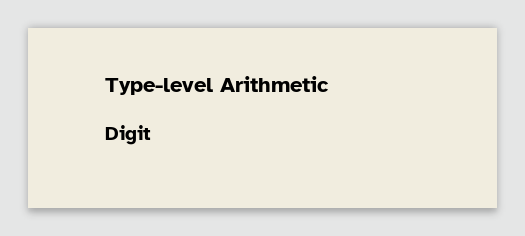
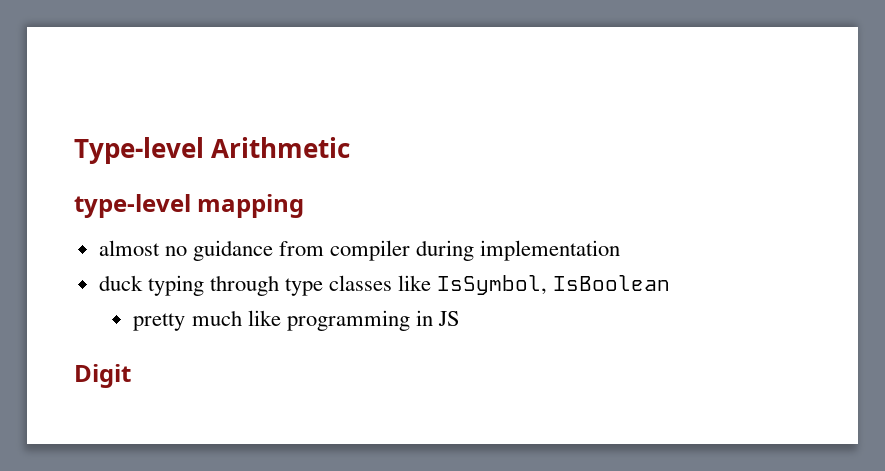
(329, 84) none -> [74,194,305,218] [98,240,621,261] [98,275,671,296] [133,310,460,331] // type-level mapping // almost no guidance from compiler during implementation // duck typing through type classes like IsSymbol, IsBoolean // pretty much like programming in JS

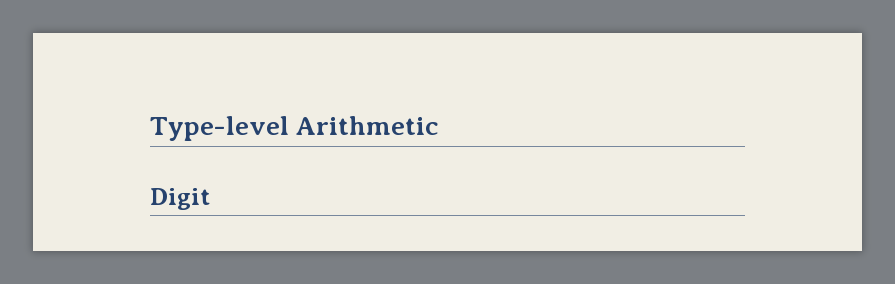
[74,194,305,218] [98,240,621,261] [98,275,671,296] [133,310,460,331] // type-level mapping // almost no guidance from compiler during implementation // duck typing through type classes like IsSymbol, IsBoolean // pretty much like programming in JS -> (440, 125) none

